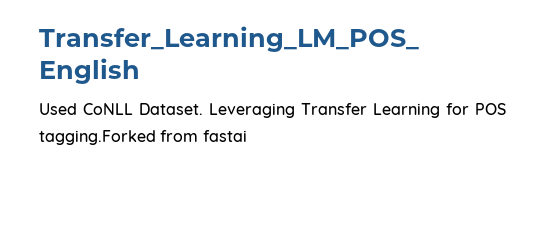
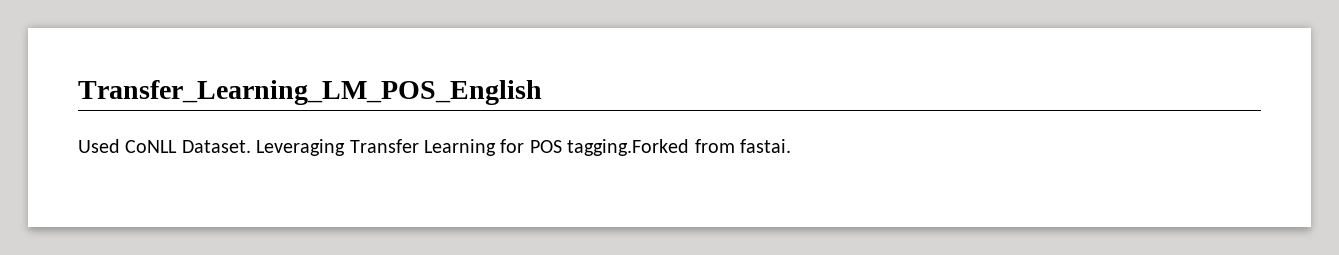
[202,130,247,142] fastai -> [739,139,791,153] fastai.

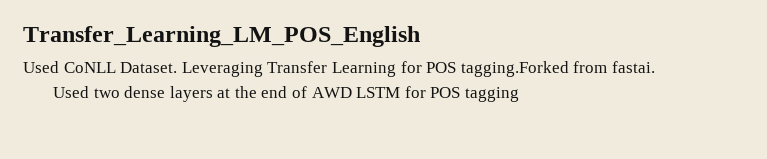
(791, 146) none -> [52,86,519,102] // Used two dense layers at the end of AWD LSTM for POS tagging

